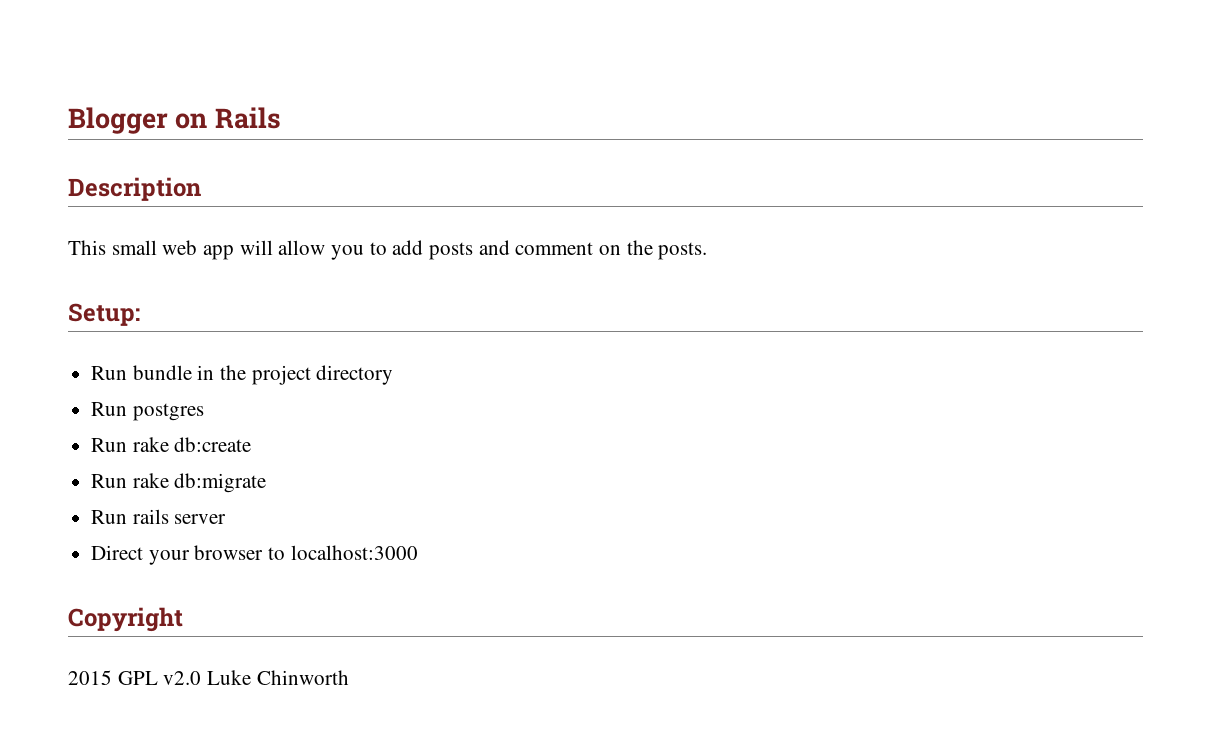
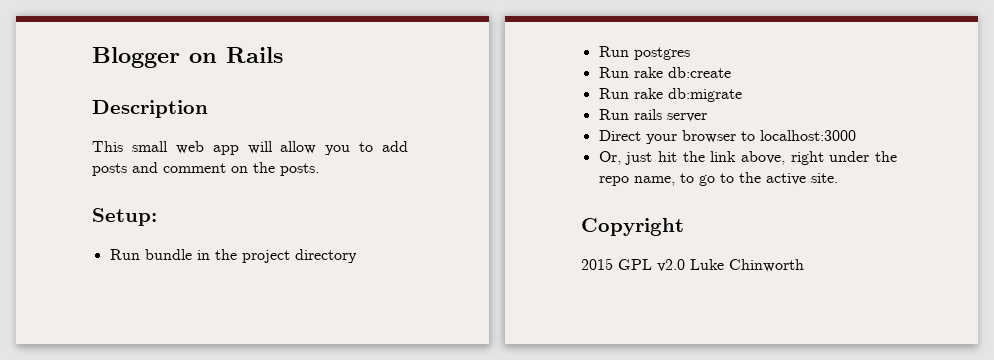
(418, 552) none -> [598,151,897,165] [598,172,838,186] // Or, just hit the link above, right under the repo name, to go to the active site.

